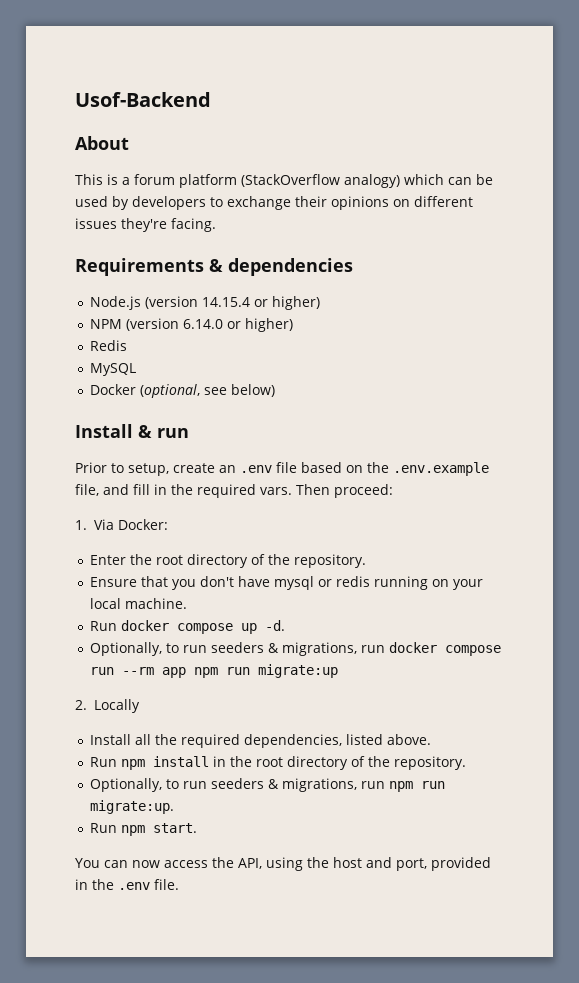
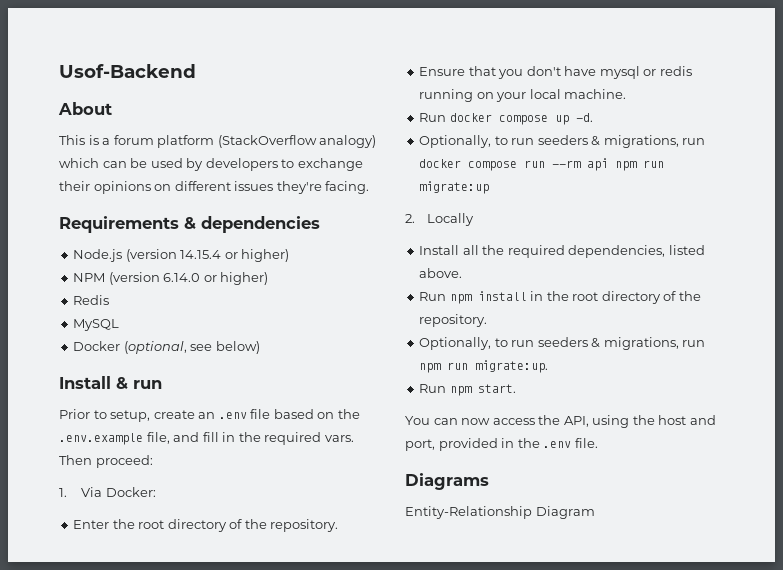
[162,667,187,678] app -> [587,158,609,171] api
(179, 884) none -> [405,473,489,490] [405,506,595,519] // Diagrams // Entity-Relationship Diagram

